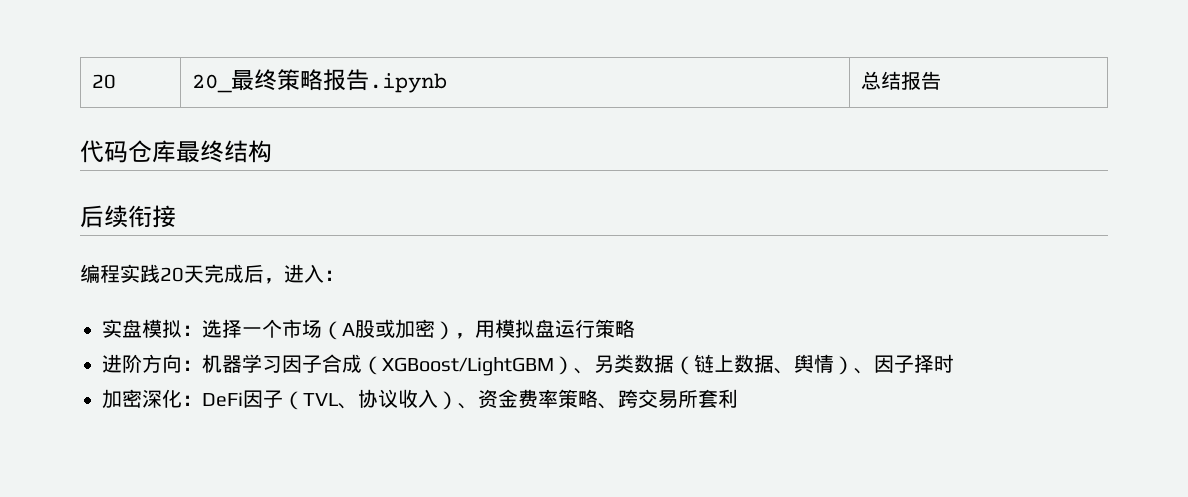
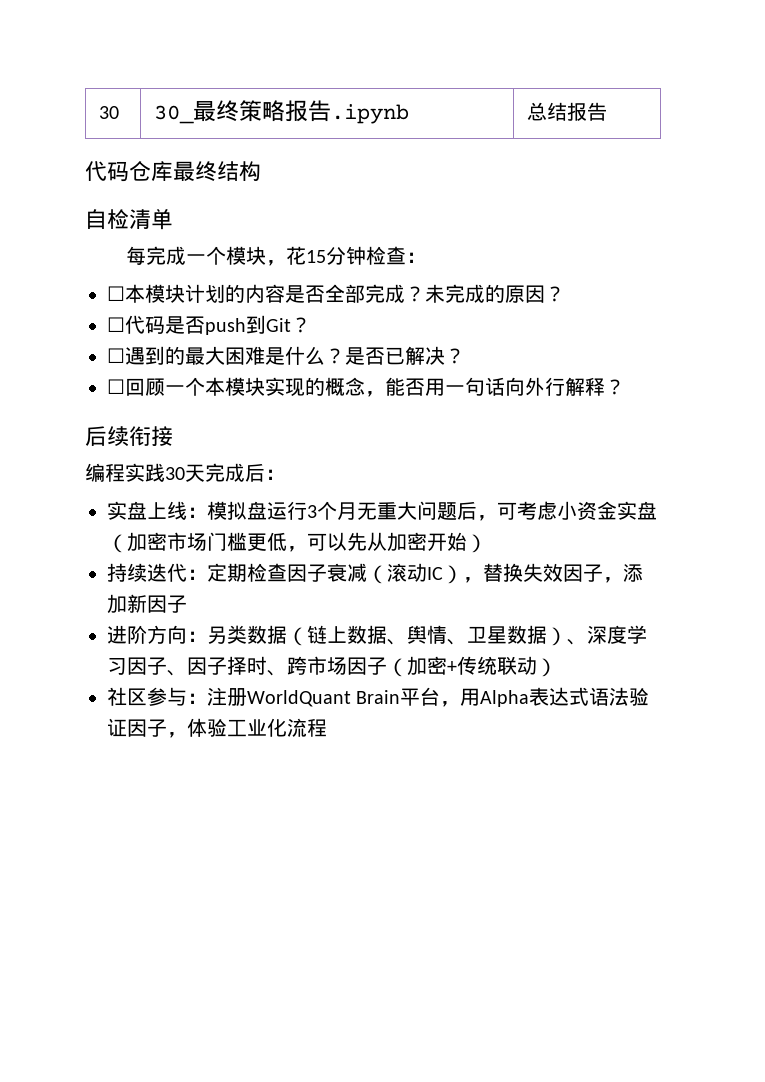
[92,74,117,89] [192,74,233,93] 20 | 20_ -> [99,106,120,119] [154,105,195,124] 30 | 30_
(272, 151) none -> [85,209,173,230] [125,246,426,266] [107,284,565,303] [107,315,311,335] [107,346,465,365] [107,377,625,397] // 自检清单 // 每完成一个模块，花15分钟检查： // ☐本模块计划的内容是否全部完成？未完成的原因？ // ☐代码是否push到Git？ // ☐遇到的最大困难是什么？是否已解决？ // ☐回顾一个本模块实现的概念，能否用一句话向外行解释？
[160,267,184,282] 20 -> [165,467,185,480] 30
[264,264,324,284] ，进入 -> (265, 472) none
[142,319,635,340] [102,354,594,376] 模拟：选择一个市场（A股或加密），用模拟盘运行策略 // 进阶方向：机器学习因子合成（XGBoost/LightGBM）、 -> [147,501,657,521] [107,532,487,553] [107,563,643,584] [107,594,187,614] [107,625,207,644] 上线：模拟盘运行3个月无重大问题后，可考虑小资金实盘（加密市场门槛更低，可以先从加密开始） // 持续迭代：定期检查因子衰减（滚动IC），替换失效因子，添加新因子 // 进阶方向：
[834,354,954,375] [102,389,738,410] ）、因子择时 // 加密深化：DeFi因子（TVL、协议收入）、资金费率策略、跨交易所套利 -> [447,625,647,646] [107,656,557,677] [107,687,650,707] [107,718,327,738] 、卫星数据）、深度学习因子、因子择时、跨市场因子（加密+传统联动） // 社区参与：注册WorldQuant Brain平台，用Alpha表达式语法验证因子，体验工业化流程

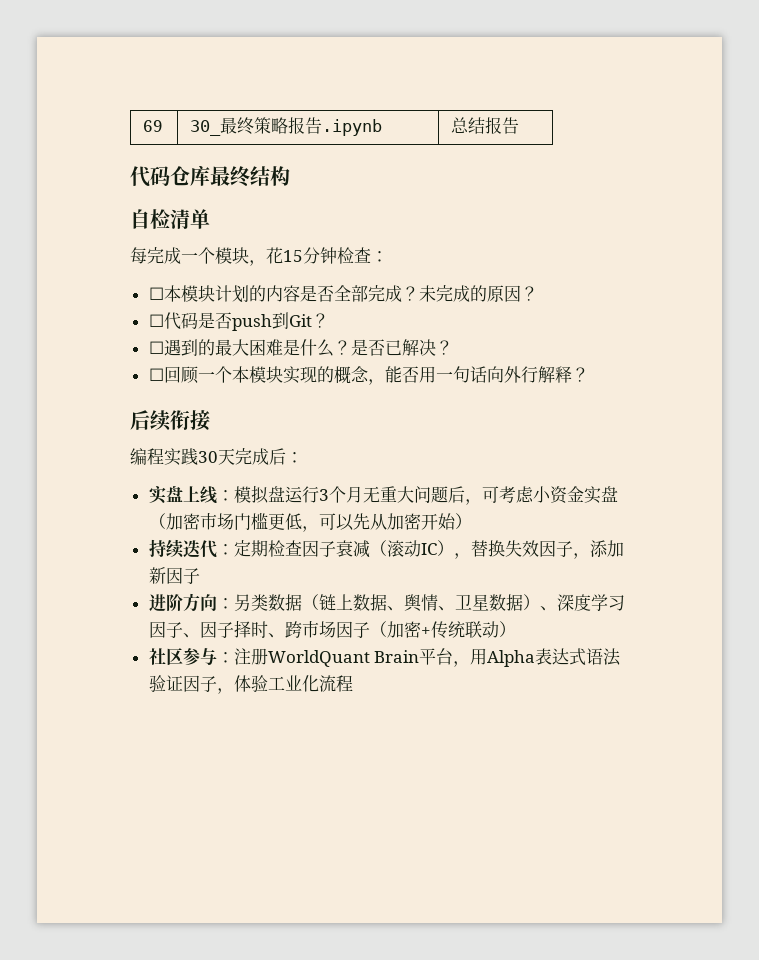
[99,106,120,119] 30 -> [143,120,164,132] 69

